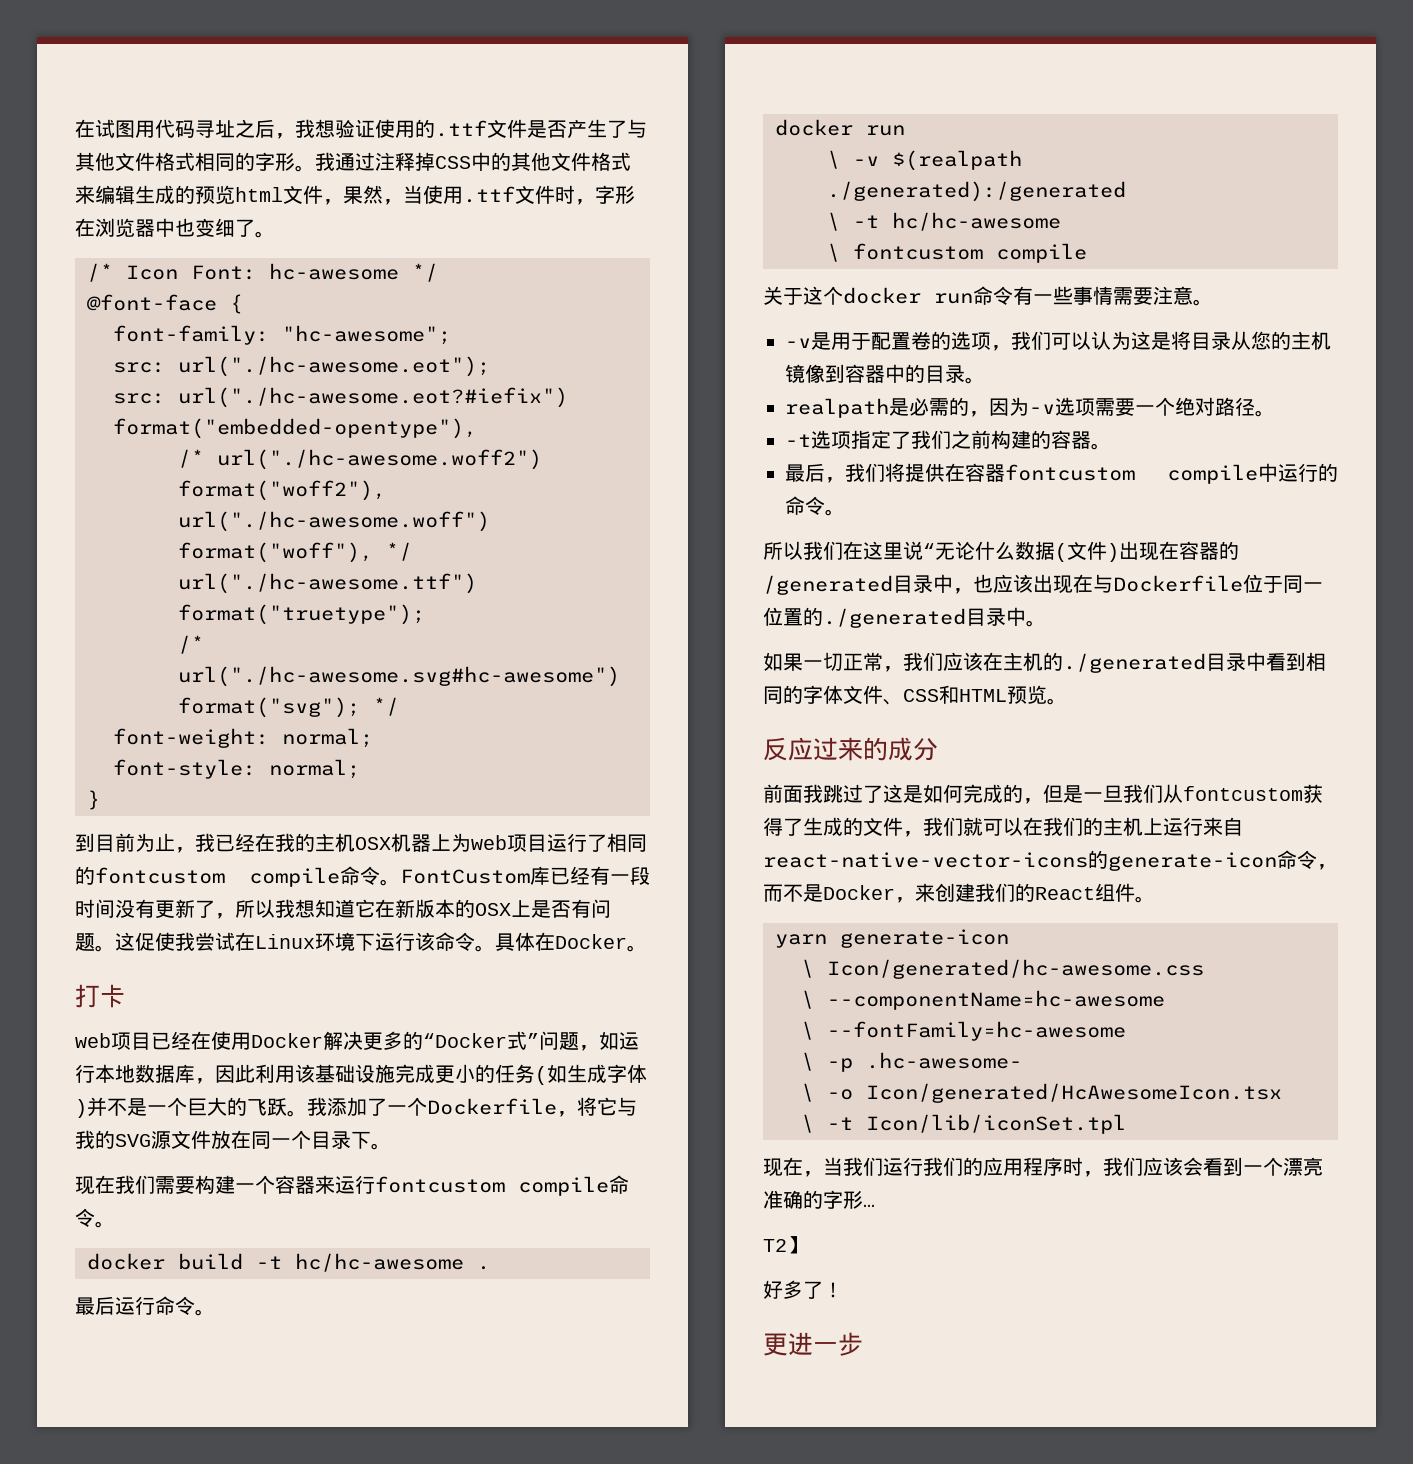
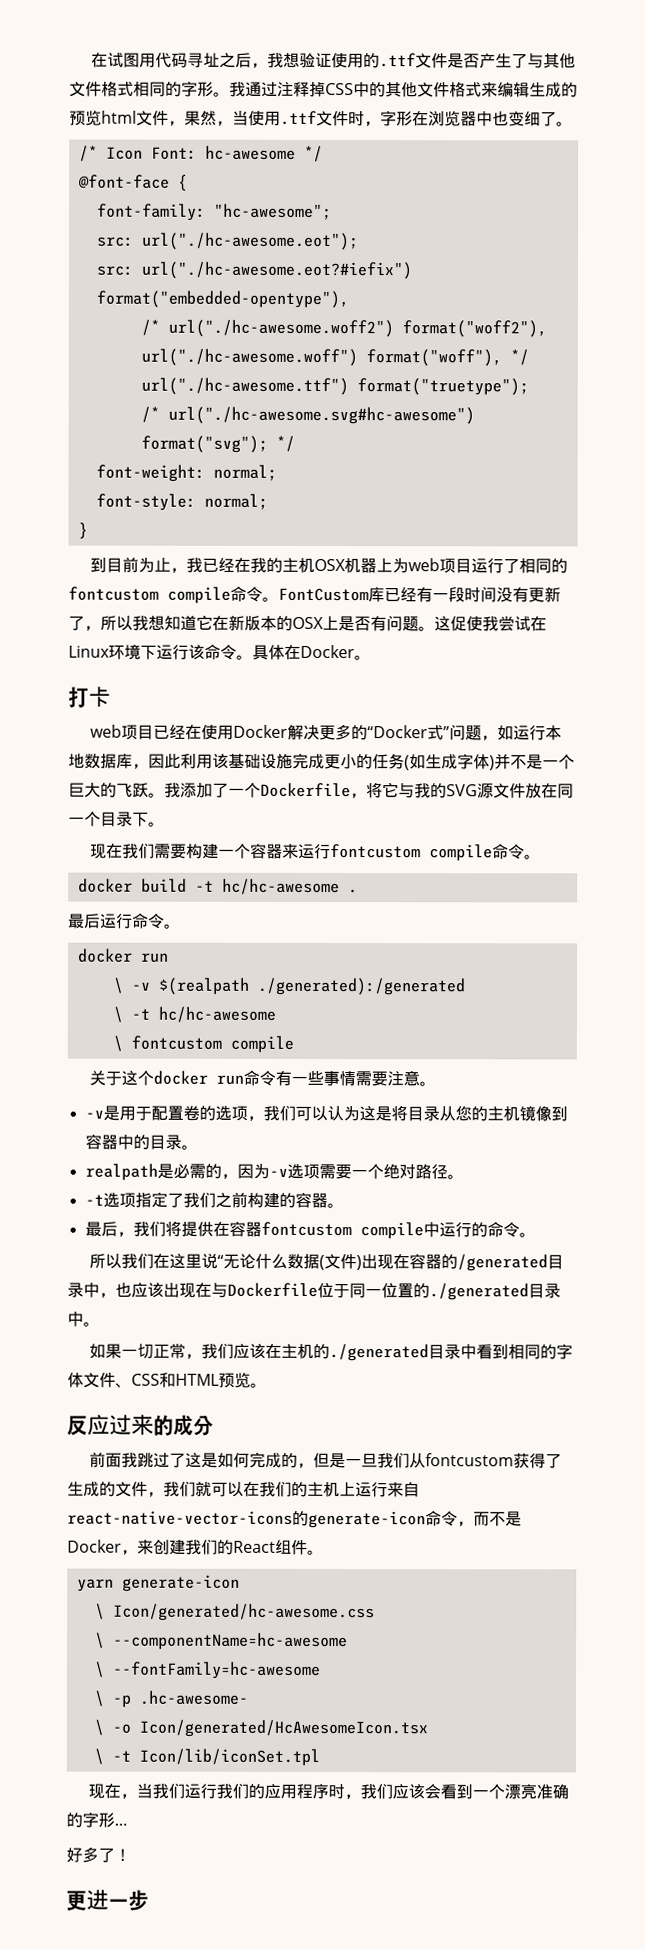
[763,1236,807,1254] // T2】 -> (128, 1824) none

